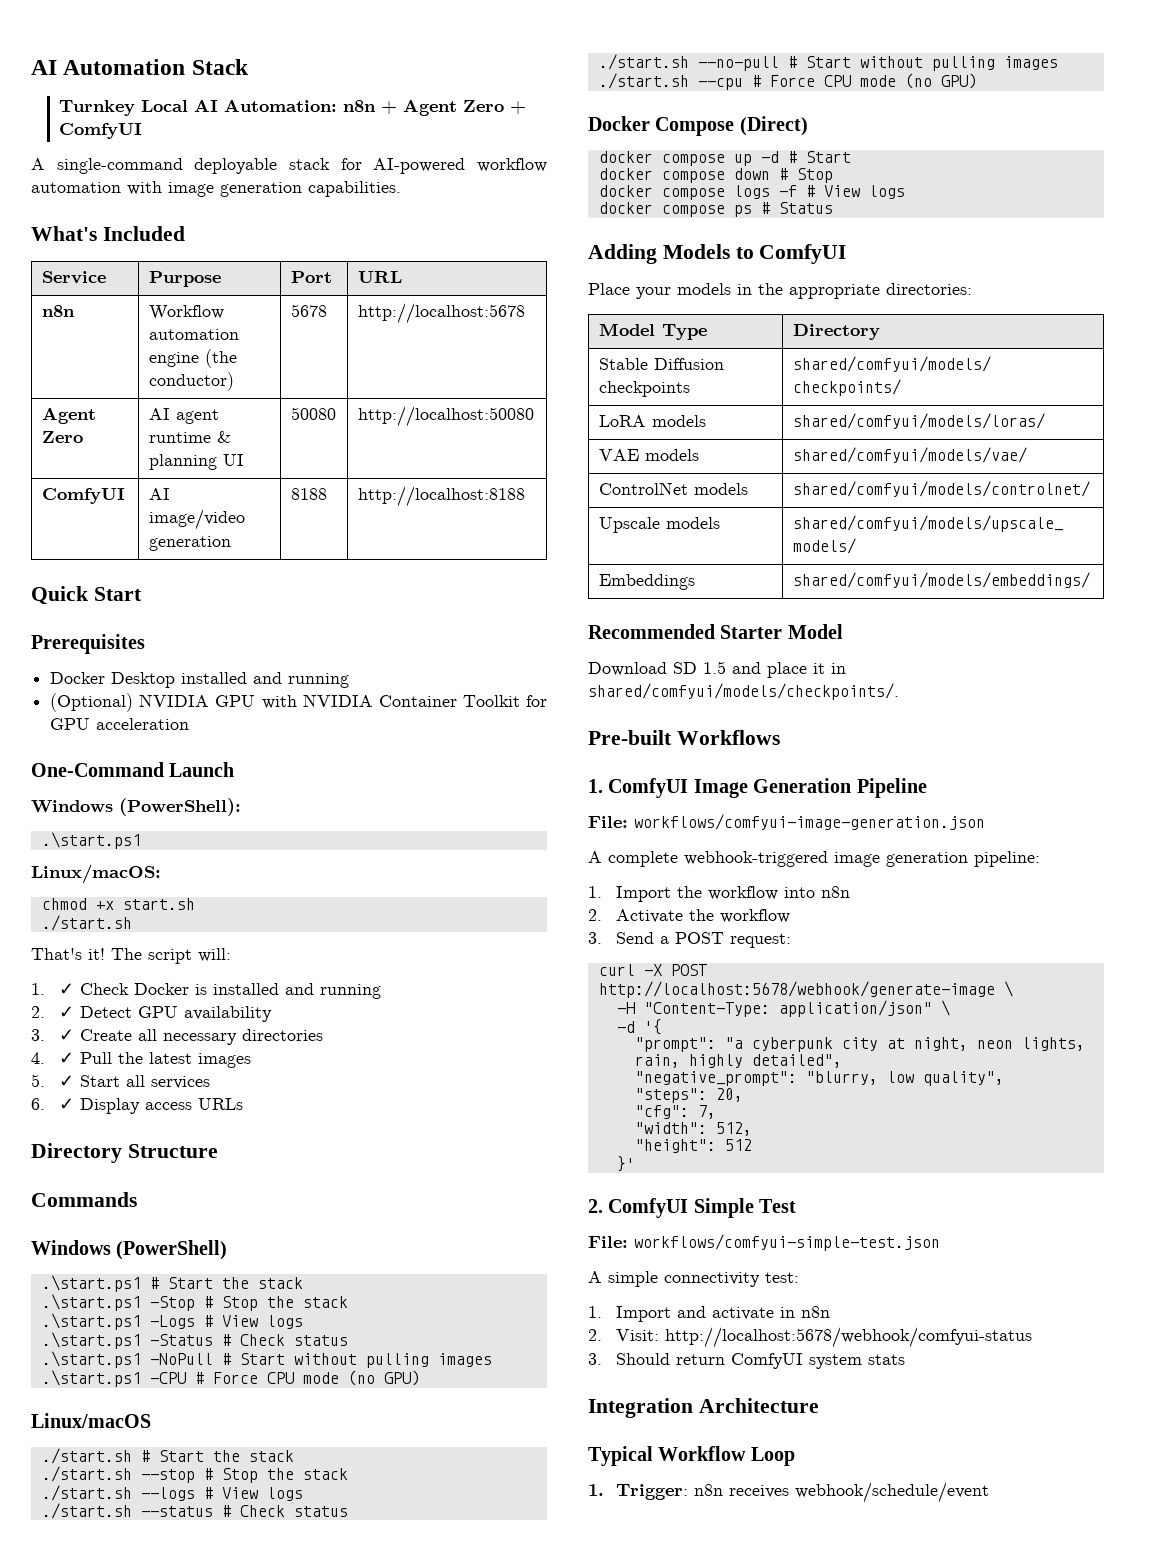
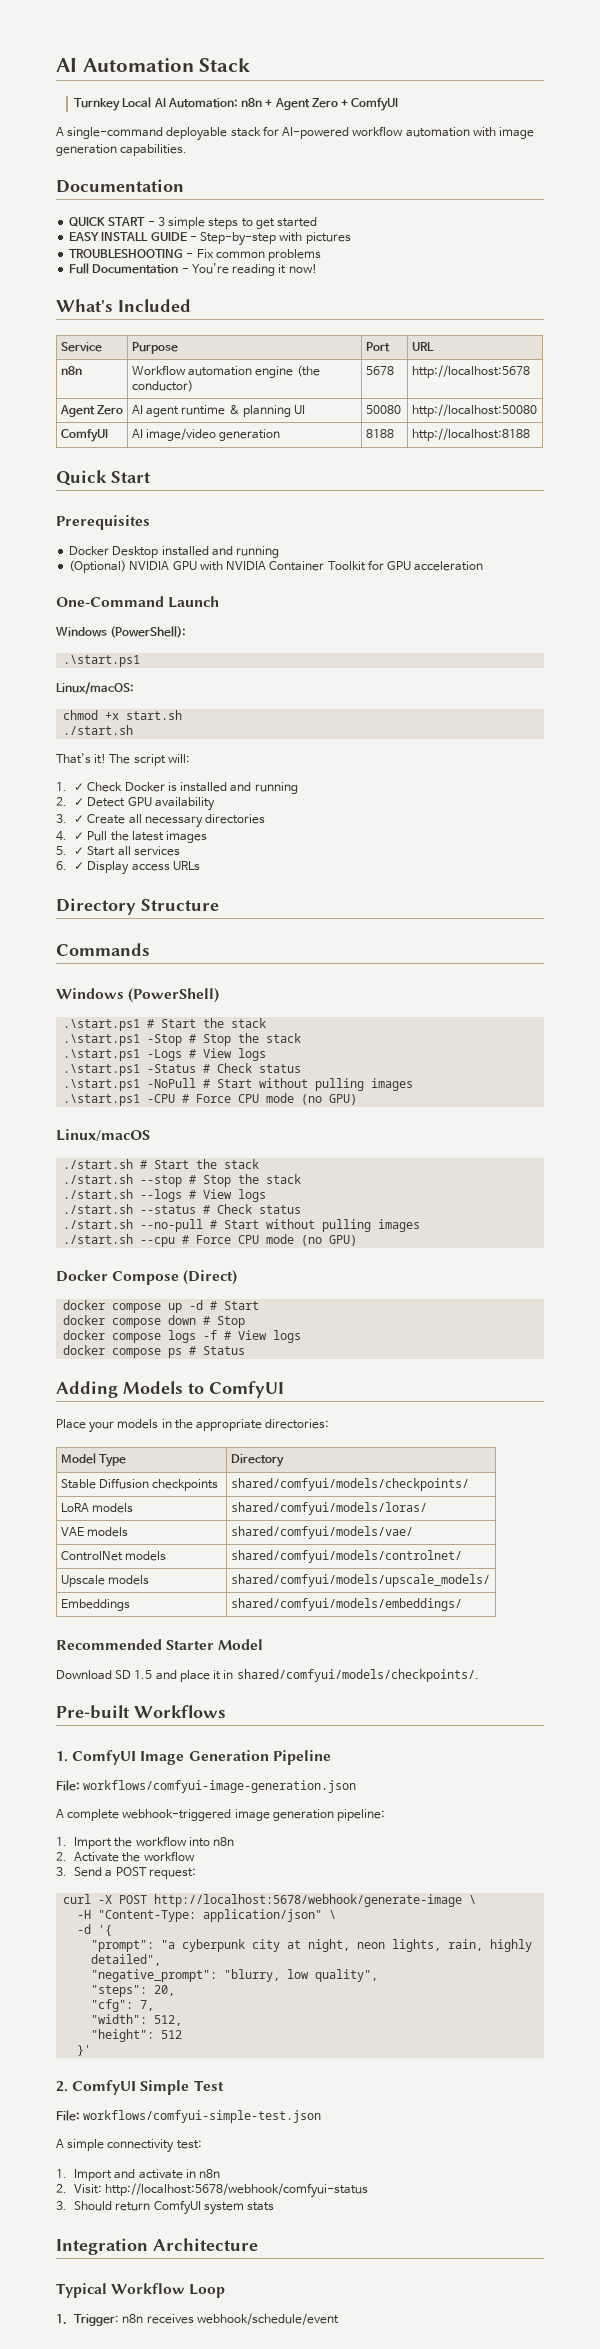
(401, 189) none -> [56,179,184,193] [69,217,318,229] [69,232,351,246] [69,249,322,261] [69,263,317,276] // Documentation // QUICK START - 3 simple steps to get started // EASY INSTALL GUIDE - Step-by-step with pictures // TROUBLESHOOTING - Fix common problems // Full Documentation - You're reading it now!

